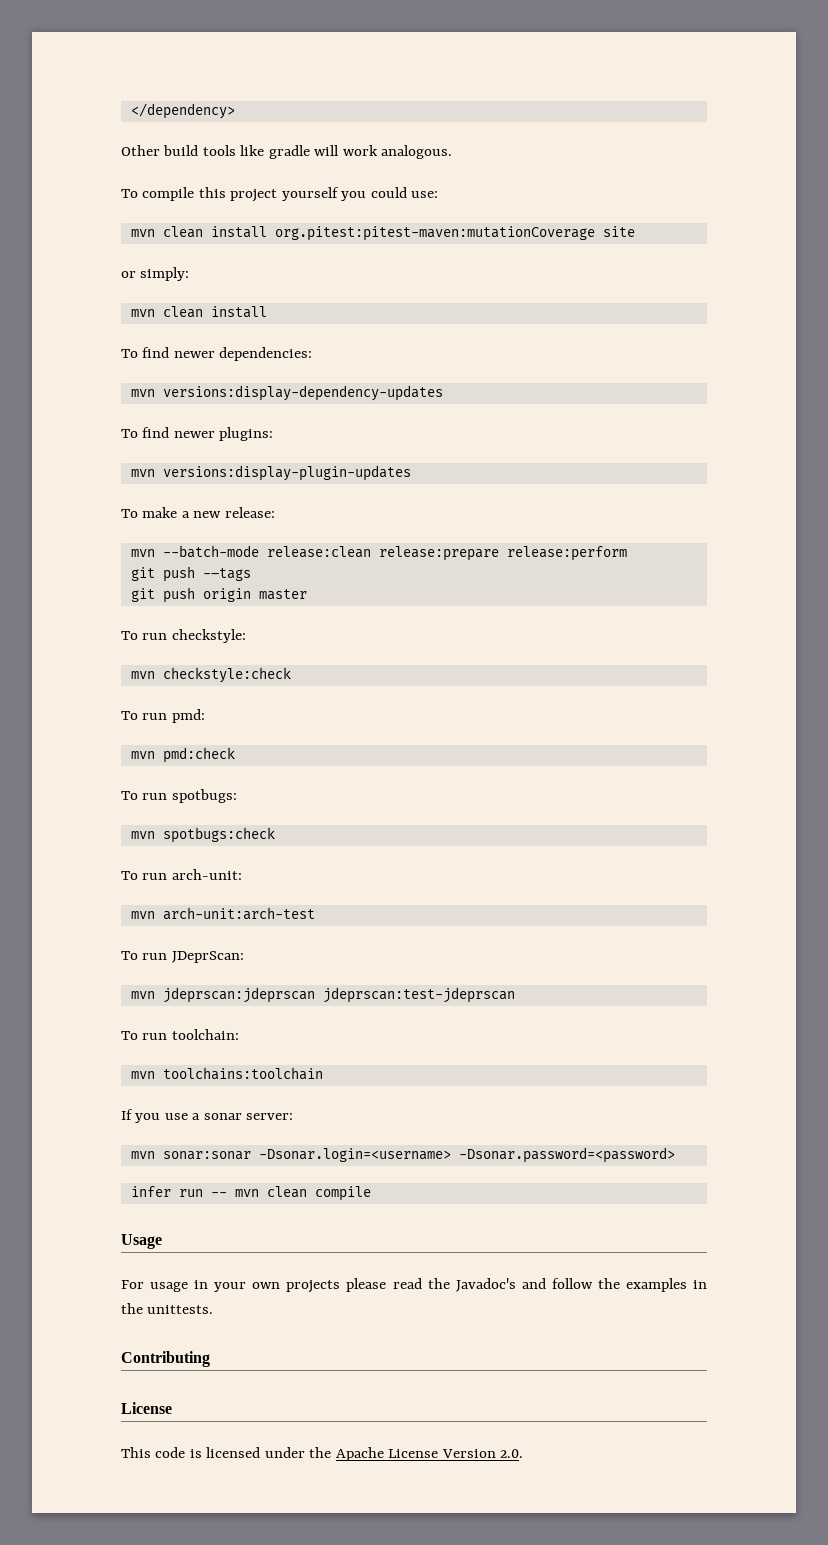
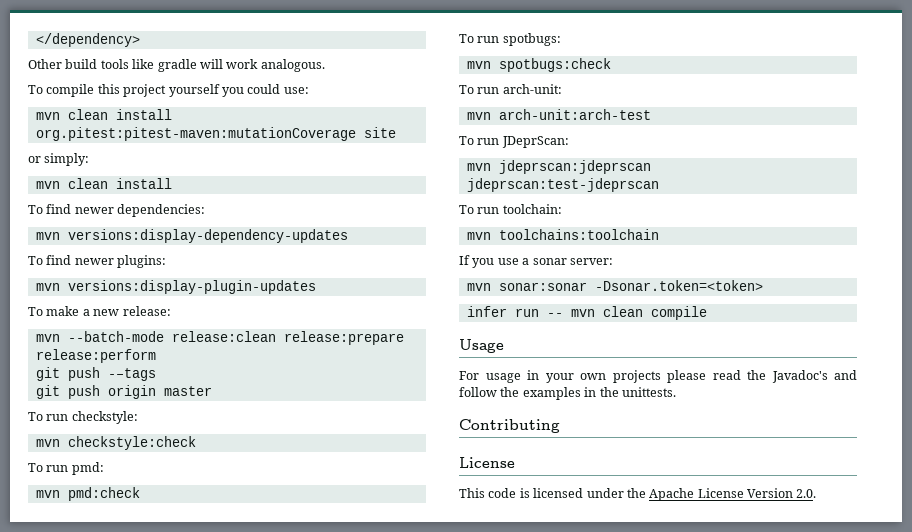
[258,1147,675,1163] -Dsonar.login=<username> -Dsonar.password=<password> -> [594,280,763,291] -Dsonar.token=<token>

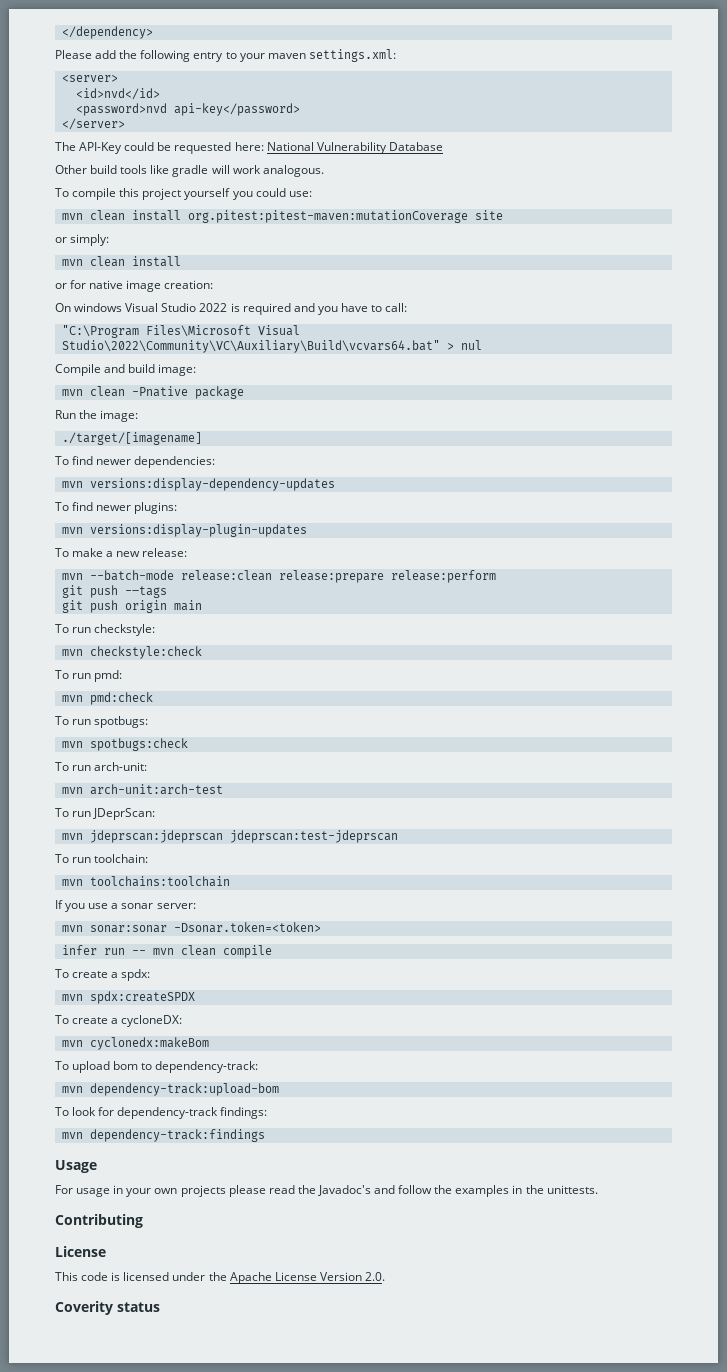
(140, 40) none -> [55,49,396,62] [61,75,118,82] [75,88,160,100] [75,103,300,116] [61,118,125,130] [55,142,443,154] // Please add the following entry to your maven settings.xml: // <server> // <id>nvd</id> // <password>nvd api-key</password> // </server> // The API-Key could be requested here: National Vulnerability Database
(172, 183) none -> [55,280,214,292] [55,303,408,315] [61,325,300,338] [61,340,482,353] [55,364,197,376] [61,386,244,399] [55,410,139,422] [61,432,202,445] // or for native image creation: // On windows Visual Studio 2022 is required and you have to call: // "C:\Program Files\Microsoft Visual Studio\2022\Community\VC\Auxiliary\Build\vcvars64.bat" > nul // Compile and build image: // mvn clean -Pnative package // Run the image: // ./target/[imagename]
[163,386,212,396] master -> [173,600,202,611] main
(707, 313) none -> [55,969,151,981] [61,991,195,1004] [55,1015,183,1027] [61,1037,209,1050] [55,1061,259,1073] [61,1083,279,1096] [55,1107,268,1119] [61,1129,265,1142] // To create a spdx: // mvn spdx:createSPDX // To create a cycloneDX: // mvn cyclonedx:makeBom // To upload bom to dependency-track: // mvn dependency-track:upload-bom // To look for dependency-track findings: // mvn dependency-track:findings
(817, 493) none -> [55,1301,160,1315] // Coverity status

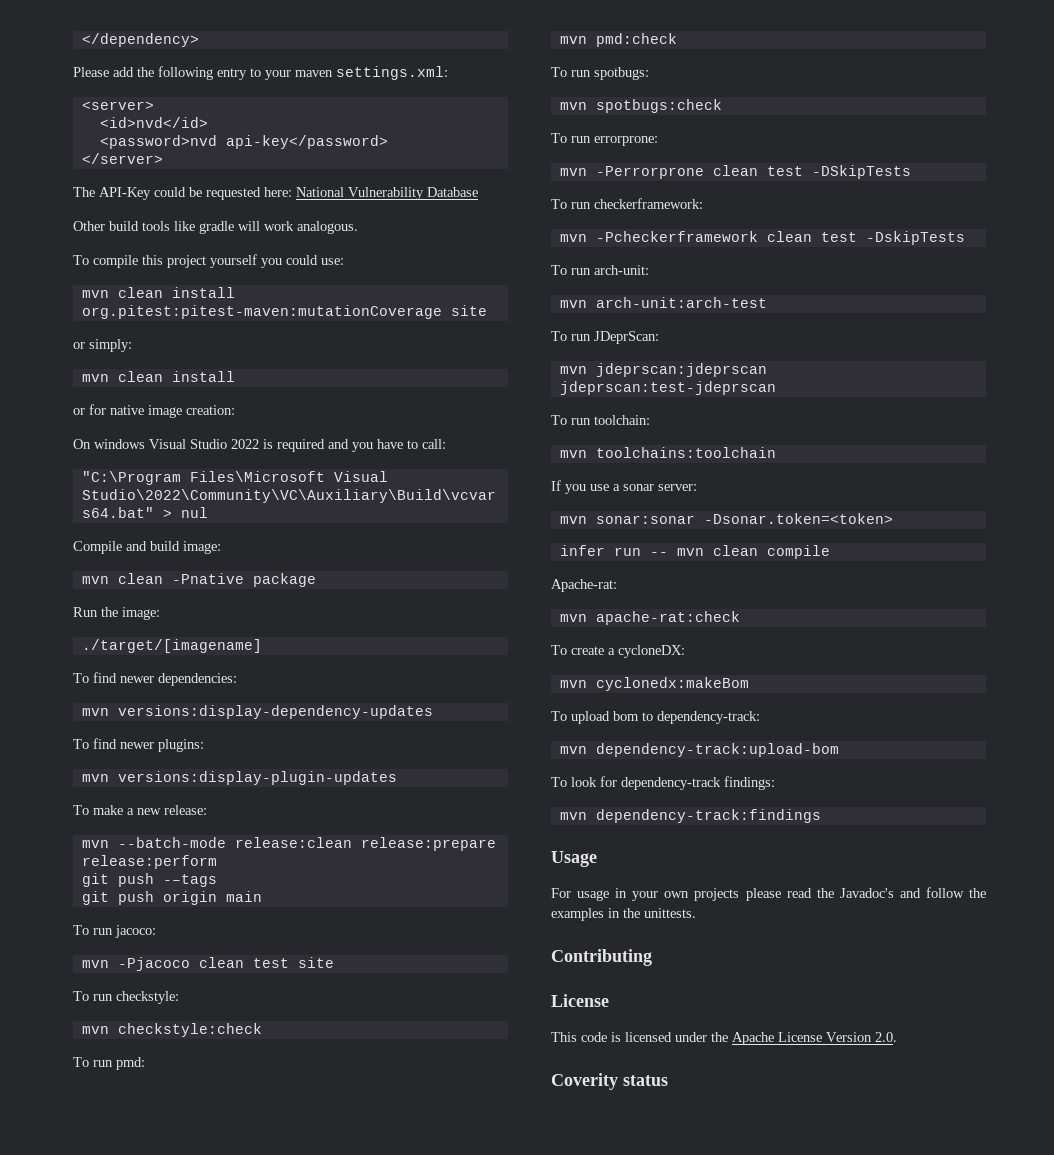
(202, 605) none -> [73,925,156,938] [81,957,334,971] // To run jacoco: // mvn -Pjacoco clean test site
(188, 744) none -> [551,133,658,146] [559,165,911,179] [551,198,703,209] [559,231,965,245] // To run errorprone: // mvn -Perrorprone clean test -DSkipTests // To run checkerframework: // mvn -Pcheckerframework clean test -DskipTests
[55,969,151,981] [61,991,195,1004] To create a spdx: // mvn spdx:createSPDX -> [551,579,617,592] [559,611,740,625] Apache-rat: // mvn apache-rat:check

